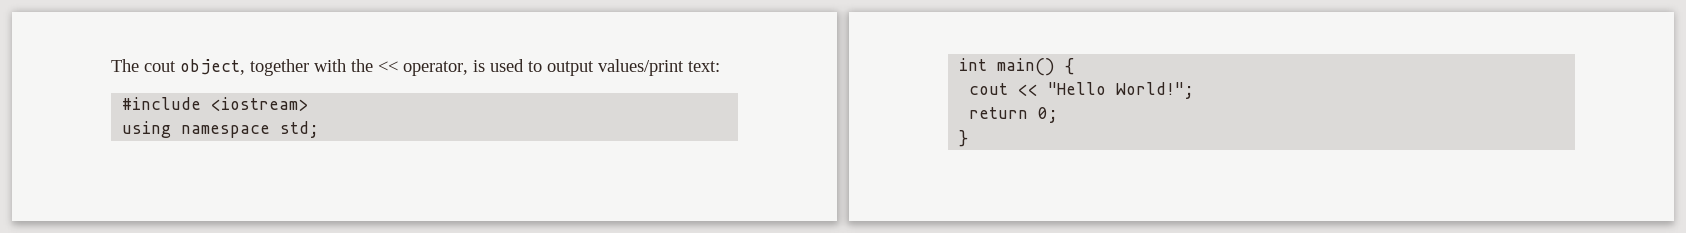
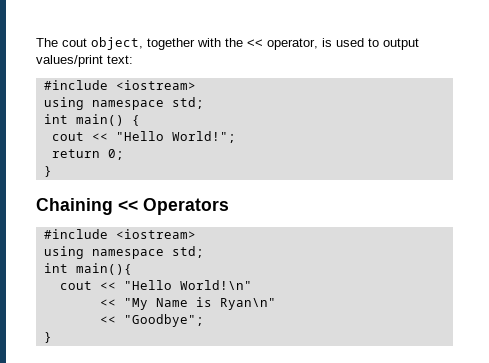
(969, 138) none -> [36,198,229,215] [43,229,196,239] [43,246,204,259] [43,263,132,275] [59,280,252,290] [99,297,276,310] [99,314,204,327] [43,332,52,343] // Chaining << Operators // #include <iostream> // using namespace std; // int main(){ // cout << "Hello World!\n" // << "My Name is Ryan\n" // << "Goodbye"; // }

